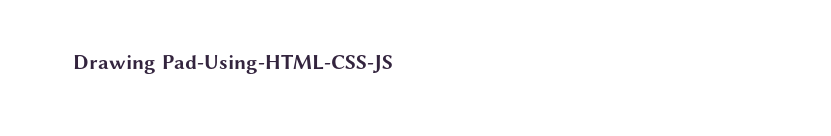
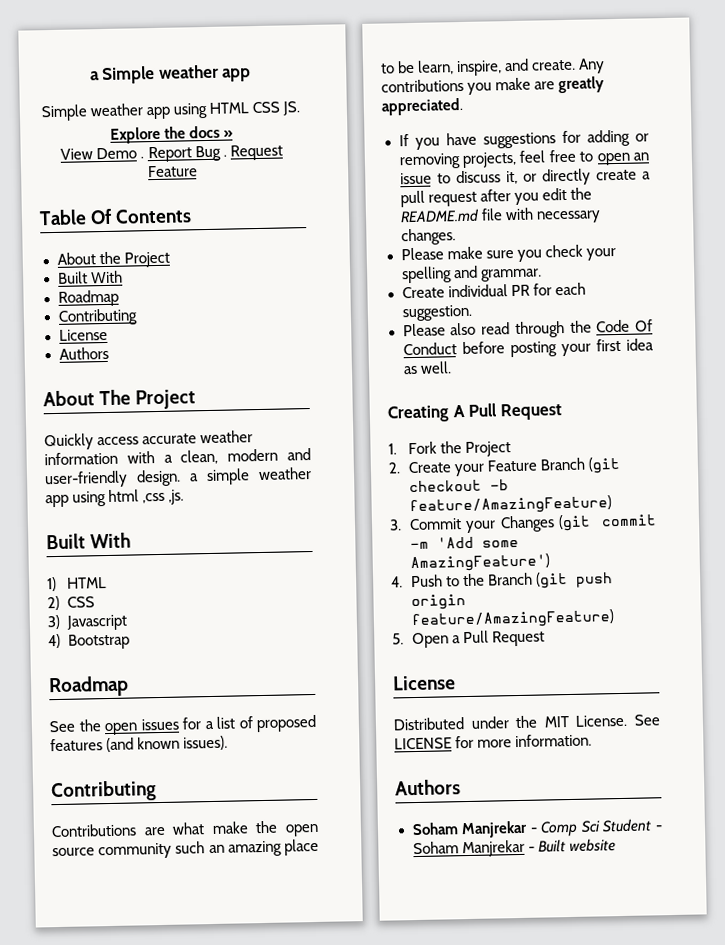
[73,54,393,74] Drawing Pad-Using-HTML-CSS-JS -> [89,64,252,85] [40,101,302,122] [109,125,234,144] [60,144,283,163] [146,165,198,178] [39,208,193,226] [56,251,170,268] [57,270,123,284] [57,289,119,307] [57,308,138,326] [58,328,108,341] [58,346,109,360] [43,389,197,410] [44,430,254,451] [44,448,311,466] [44,467,312,489] [45,489,185,508] [46,532,132,550] [46,577,107,592] [47,595,95,611] [47,614,128,631] [48,633,130,650] [48,675,129,698] [49,714,317,736] [50,735,229,753] [50,780,157,803] [51,820,319,838] [52,838,319,860] [381,58,606,77] [381,76,606,95] [381,97,464,116] [398,129,649,150] [398,149,649,170] [399,168,651,186] [399,187,592,208] [399,207,601,224] [400,228,456,246] [400,244,616,262] [400,265,542,284] [401,282,586,299] [401,304,473,322] [402,319,653,339] [402,338,654,358] [402,361,452,375] [387,403,562,423] [388,441,511,457] [388,456,621,477] [408,479,509,493] [408,495,612,516] [389,514,657,533] [409,536,519,550] [409,553,550,573] [391,572,613,589] [410,594,466,611] [410,609,615,630] [392,630,545,649] [392,675,456,691] [393,714,660,731] [394,733,593,750] [395,779,461,796] [411,818,663,839] [412,838,616,858] a Simple weather app // Simple weather app using HTML CSS JS. // Explore the docs » // View Demo . Report Bug . Request Feature // Table Of Contents // About the Project // Built With // Roadmap // Contributing // License // Authors // About The Project // Quickly access accurate weather information with a clean, modern and user-friendly design. a simple weather app using html ,css ,js. // Built With // 1) HTML // 2) CSS // 3) Javascript // 4) Bootstrap // Roadmap // See the open issues for a list of proposed features (and known issues). // Contributing // Contributions are what make the open source community such an amazing place to be learn, inspire, and create. Any contributions you make are greatly appreciated. // If you have suggestions for adding or removing projects, feel free to open an issue to discuss it, or directly create a pull request after you edit the README.md file with necessary changes. // Please make sure you check your spelling and grammar. // Create individual PR for each suggestion. // Please also read through the Code Of Conduct before posting your first idea as well. // Creating A Pull Request // 1. Fork the Project // 2. Create your Feature Branch (git checkout -b feature/AmazingFeature) // 3. Commit your Changes (git commit -m 'Add some AmazingFeature') // 4. Push to the Branch (git push origin feature/AmazingFeature) // 5. Open a Pull Request // License // Distributed under the MIT License. See LICENSE for more information. // Authors // Soham Manjrekar - Comp Sci Student - Soham Manjrekar - Built website

